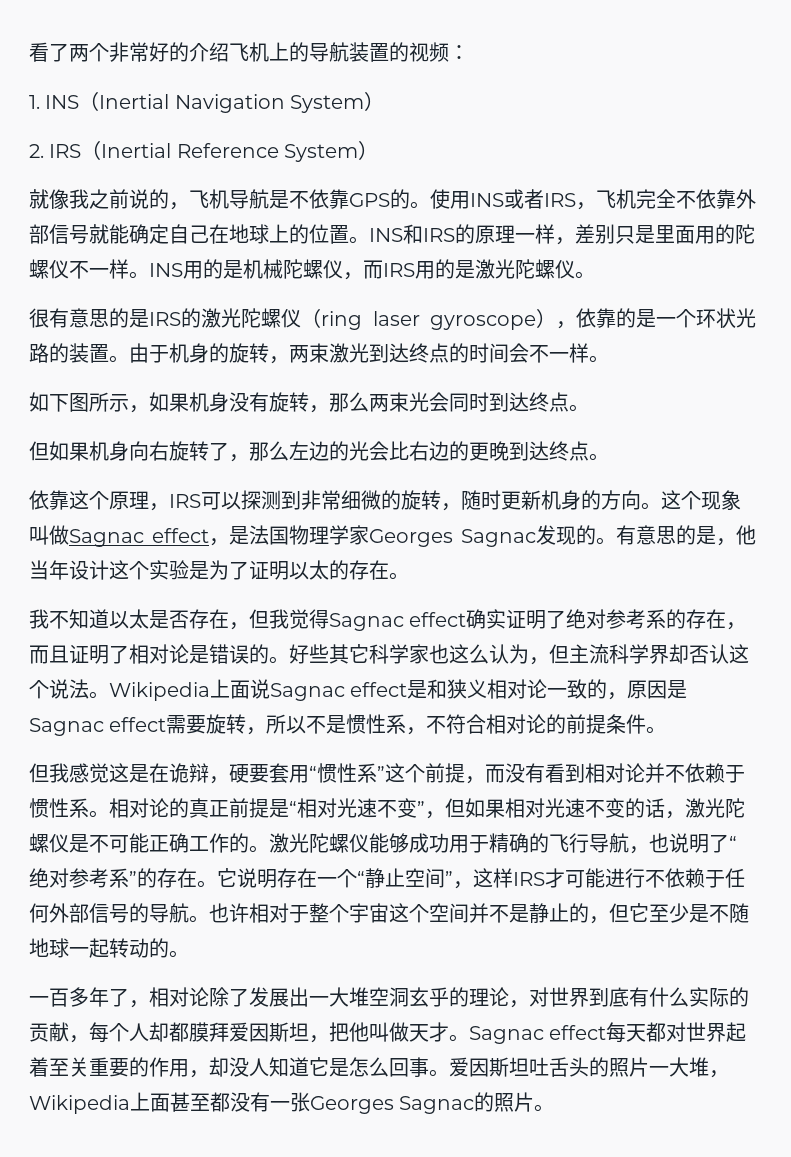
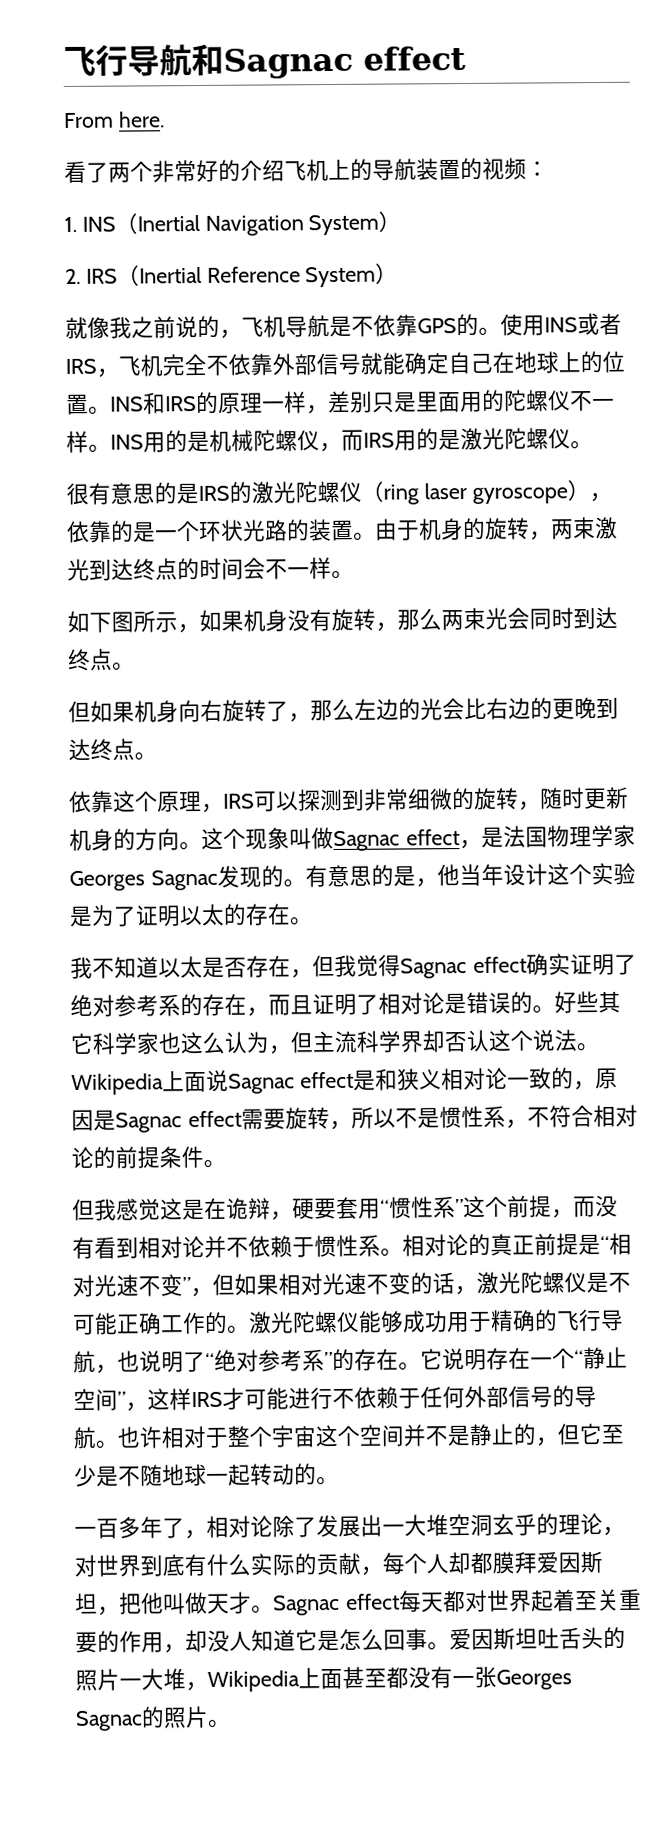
(29, 52) none -> [63,43,466,79] [63,111,165,129] 飞行导航和Sagnac effect // From here. //

